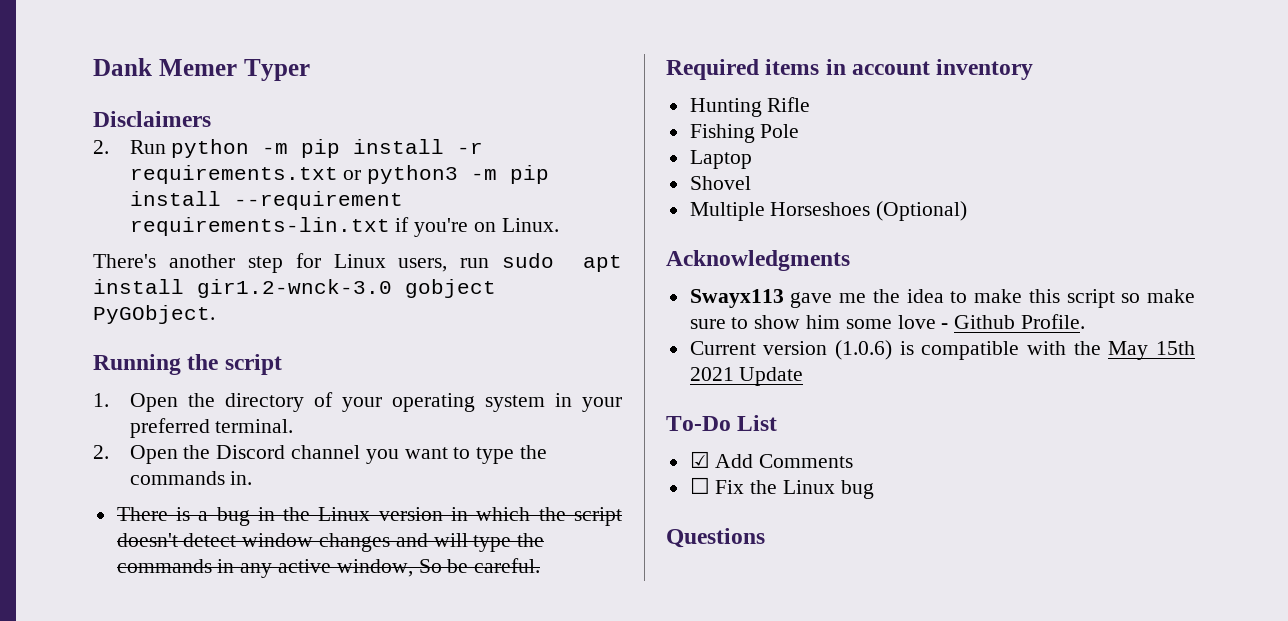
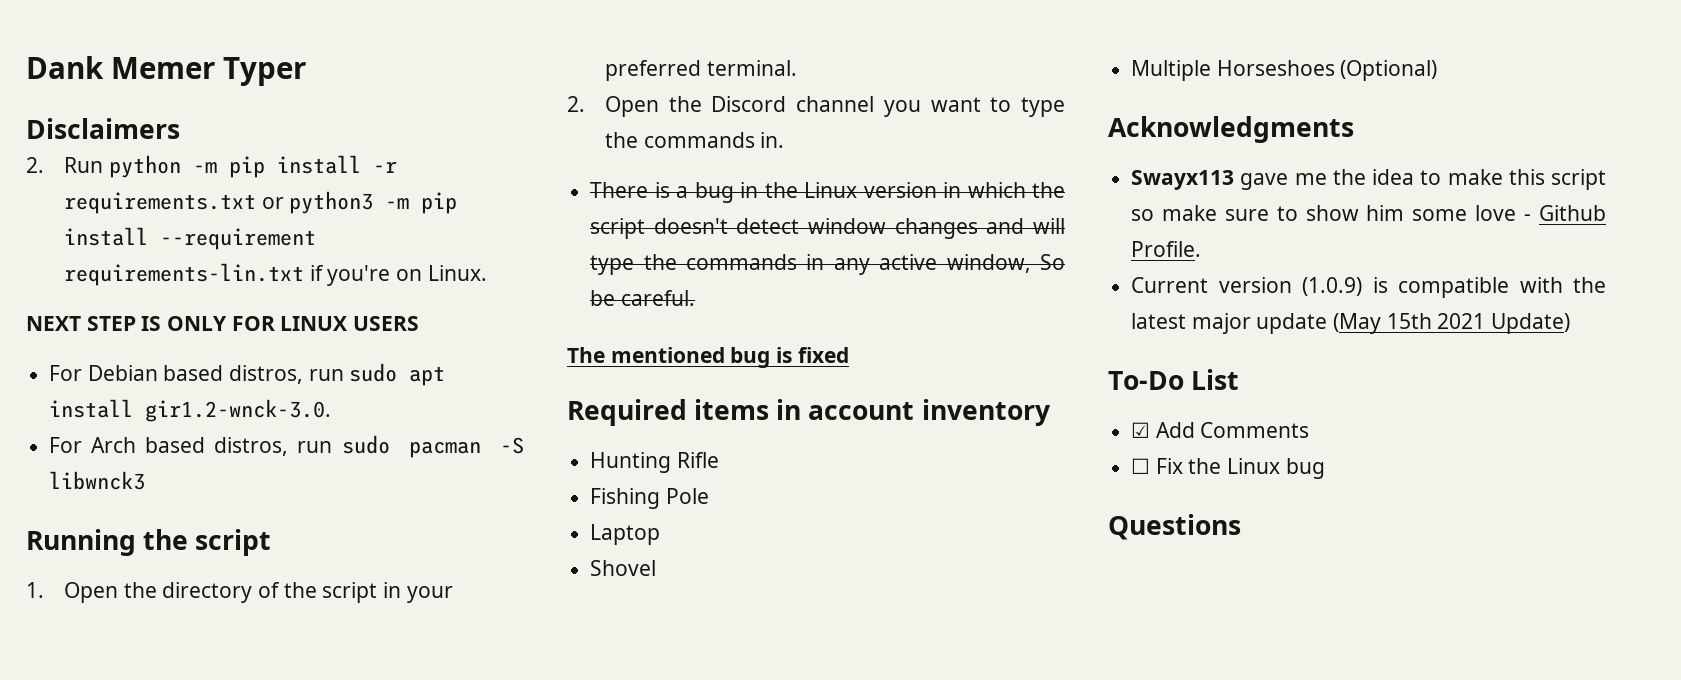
[93,253,622,273] [93,279,496,298] [93,305,215,324] There's another step for Linux users, run sudo apt install gir1.2-wnck-3.0 gobject PyGObject. -> [26,316,420,331] [49,363,446,386] [49,399,332,422] [49,435,524,458] [49,471,146,490] NEXT STEP IS ONLY FOR LINUX USERS // For Debian based distros, run sudo apt install gir1.2-wnck-3.0. // For Arch based distros, run sudo pacman -S libwnck3
[341,393,545,412] your operating system -> [283,582,378,603] the script
(541, 565) none -> [567,347,849,368] // The mentioned bug is fixed
[834,340,892,360] (1.0.6) -> [1302,277,1363,296] (1.0.9)
[1108,341,1149,360] May -> [1131,313,1382,334] latest major update (May
[739,367,804,386] Update -> [1491,313,1571,334] Update)

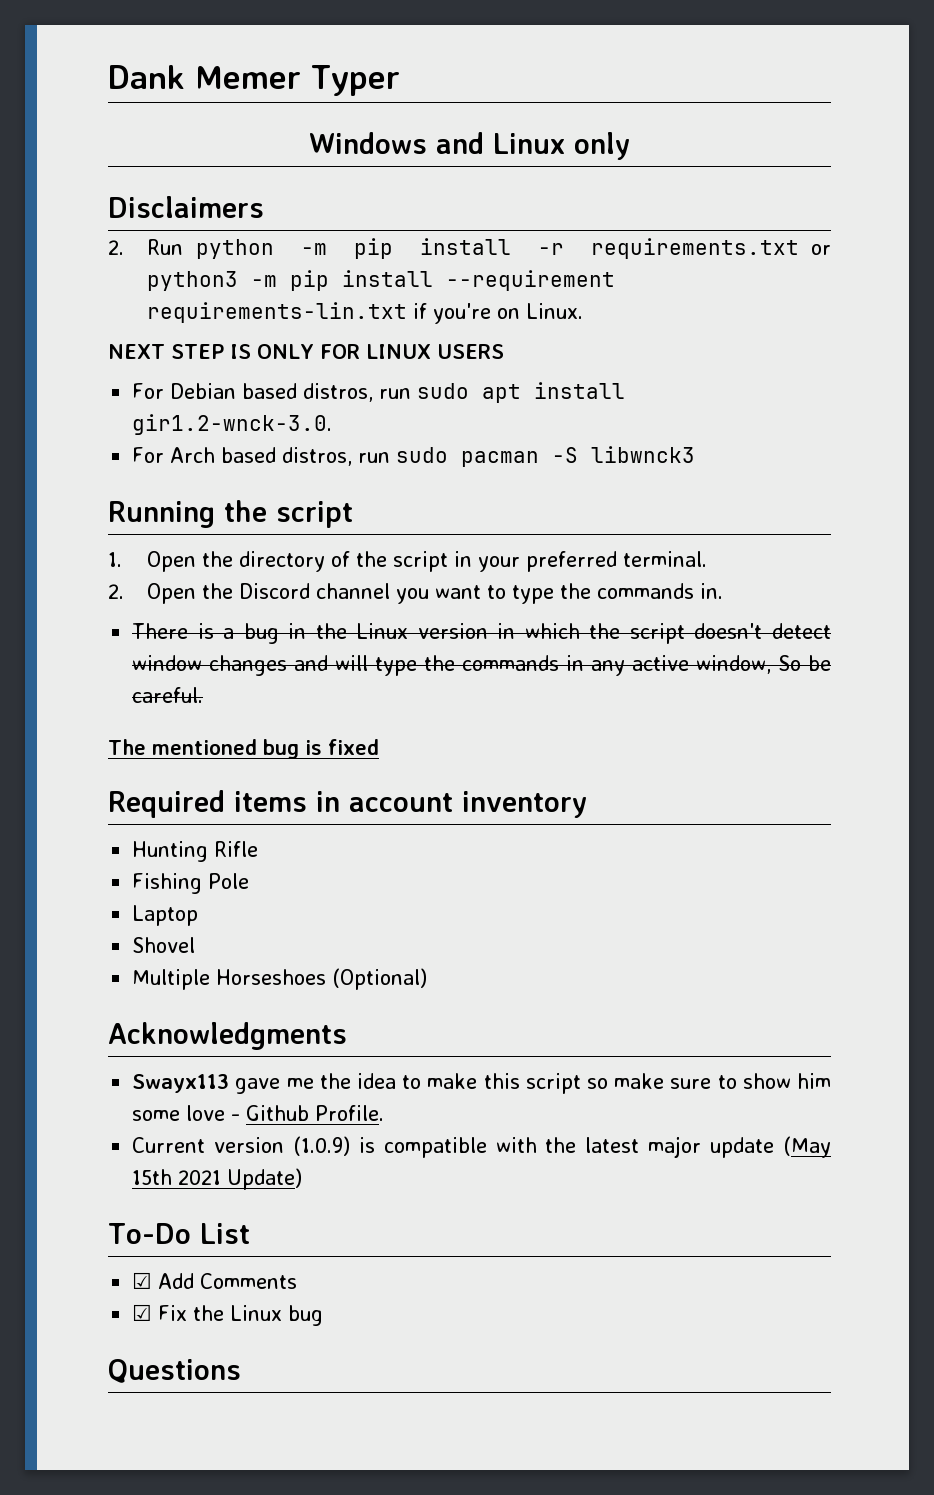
(306, 71) none -> [309,132,630,160] // Windows and Linux only
[1131,458,1151,474] ☐ -> [132,1304,153,1321] ☑

